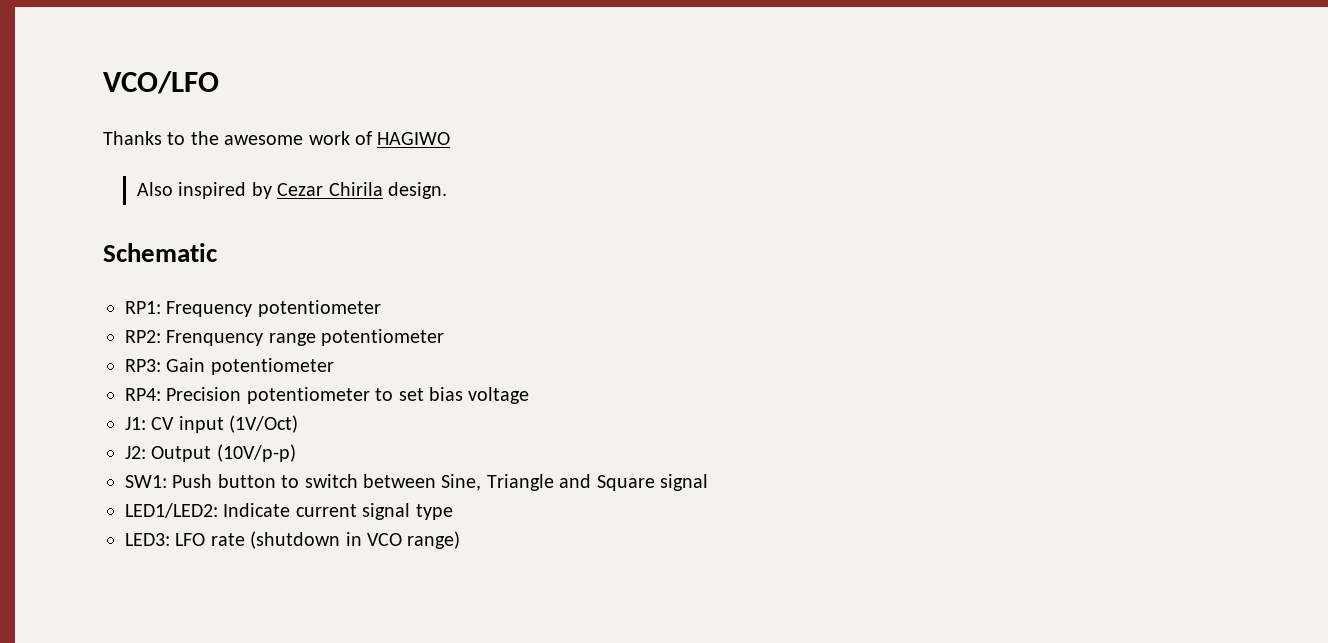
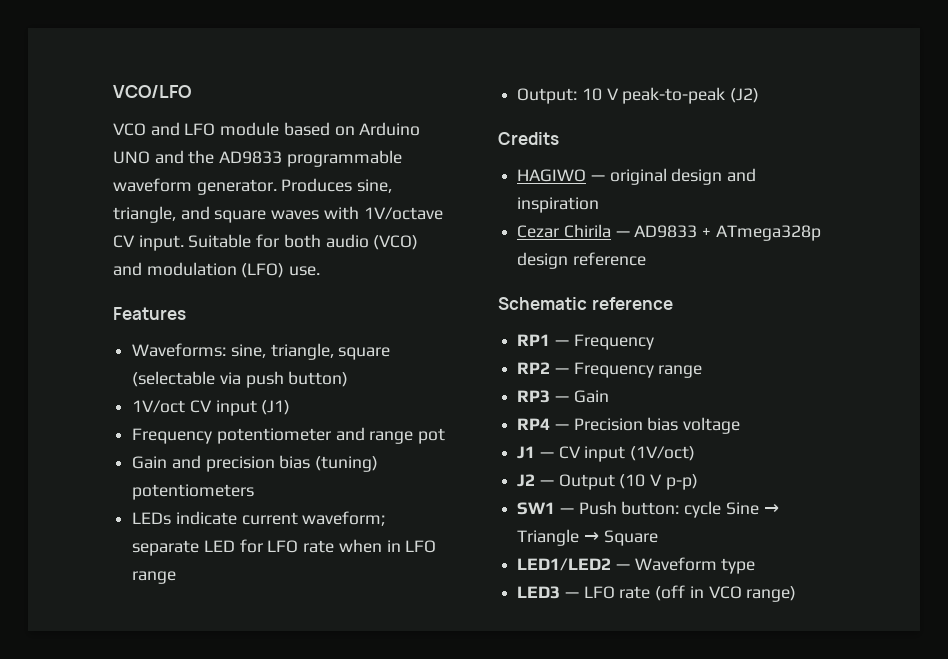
[103,131,451,145] [136,182,447,199] [103,243,218,262] [125,300,381,317] [125,329,445,346] [125,358,334,375] [125,387,530,404] [125,415,299,433] [125,444,296,462] [125,474,708,491] [125,503,411,520] Thanks to the awesome work of HAGIWO // Also inspired by Cezar Chirila design. // Schematic // RP1: Frequency potentiometer // RP2: Frenquency range potentiometer // RP3: Gain potentiometer // RP4: Precision potentiometer to set bias voltage // J1: CV input (1V/Oct) // J2: Output (10V/p-p) // SW1: Push button to switch between Sine, Triangle and Square signal // LED1/LED2: Indicate current signal -> [113,122,421,136] [113,150,402,167] [113,178,393,195] [113,206,443,223] [113,234,419,251] [113,262,321,278] [113,307,186,320] [132,343,391,360] [132,371,349,388] [132,400,291,416] [132,427,446,444] [132,455,379,472] [132,484,255,500] [132,511,386,526] [132,539,437,556] [132,571,177,584] [517,87,760,104] [498,132,559,145] [517,168,757,185] [517,197,600,213] [517,224,821,241] [517,252,646,269] [498,297,673,310] [517,334,654,350] [517,362,703,378] [517,390,609,403] [517,417,741,434] [517,446,696,462] [517,474,698,490] [517,501,779,518] [517,529,658,546] [517,557,717,571] VCO and LFO module based on Arduino UNO and the AD9833 programmable waveform generator. Produces sine, triangle, and square waves with 1V/octave CV input. Suitable for both audio (VCO) and modulation (LFO) use. // Features // Waveforms: sine, triangle, square (selectable via push button) // 1V/oct CV input (J1) // Frequency potentiometer and range pot // Gain and precision bias (tuning) potentiometers // LEDs indicate current waveform; separate LED for LFO rate when in LFO range // Output: 10 V peak-to-peak (J2) // Credits // HAGIWO — original design and inspiration // Cezar Chirila — AD9833 + ATmega328p design reference // Schematic reference // RP1 — Frequency // RP2 — Frequency range // RP3 — Gain // RP4 — Precision bias voltage // J1 — CV input (1V/oct) // J2 — Output (10 V p-p) // SW1 — Push button: cycle Sine → Triangle → Square // LED1/LED2 — Waveform
[125,531,341,549] LED3: LFO rate (shutdown -> [517,585,686,601] LED3 — LFO rate (off

